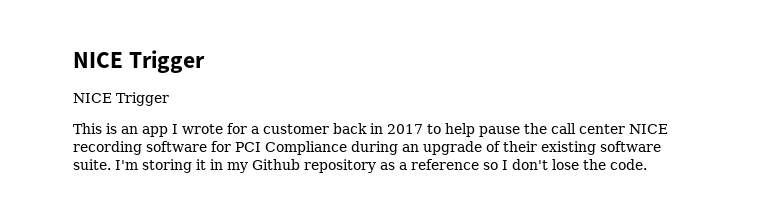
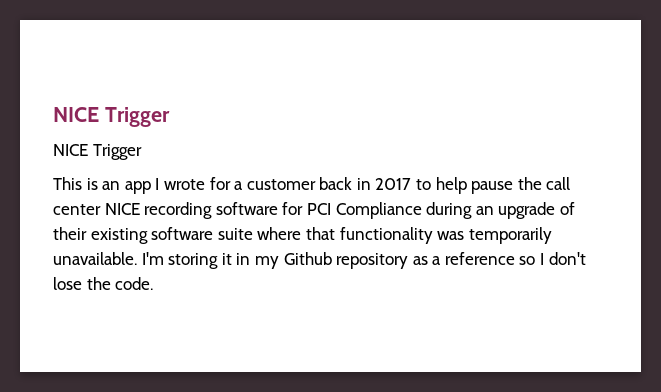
[73,159,111,170] suite. -> [217,227,552,244] [53,252,137,265] suite where that functionality was temporarily unavailable.

